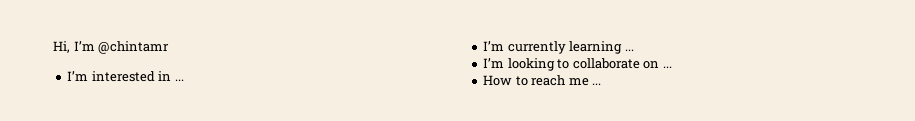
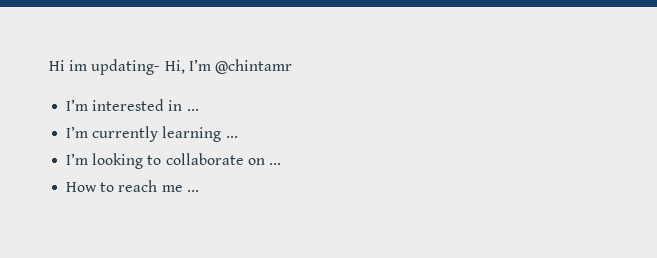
(53, 47) none -> [49,59,161,75] Hi im updating-

